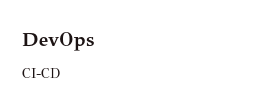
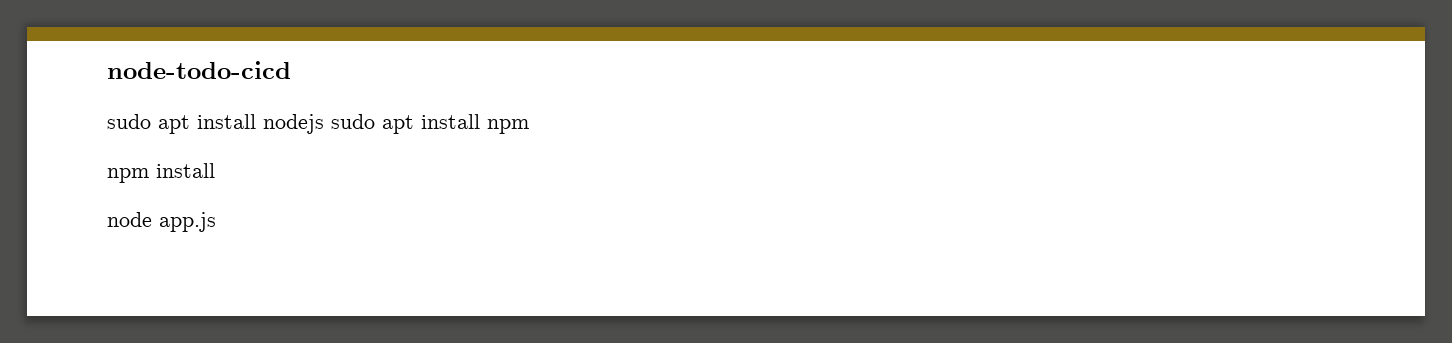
[22,32,94,51] [22,68,61,79] DevOps // CI-CD -> [107,61,291,79] [107,114,529,134] [107,163,215,183] [107,212,216,232] node-todo-cicd // sudo apt install nodejs sudo apt install npm // npm install // node app.js

